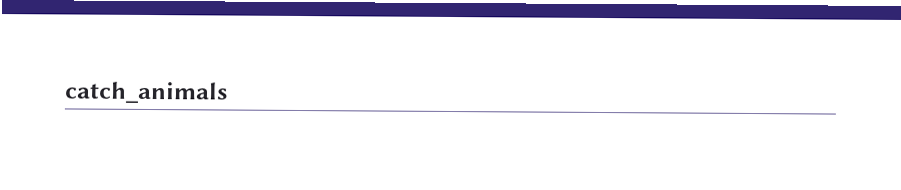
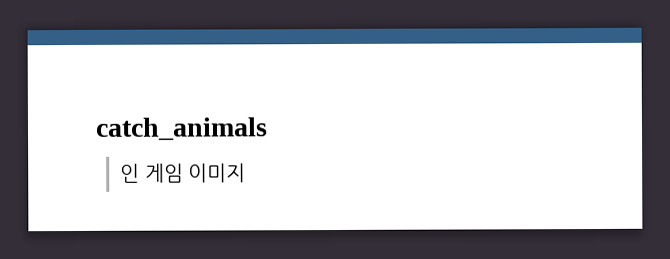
(228, 92) none -> [120,163,247,183] // 인 게임 이미지

